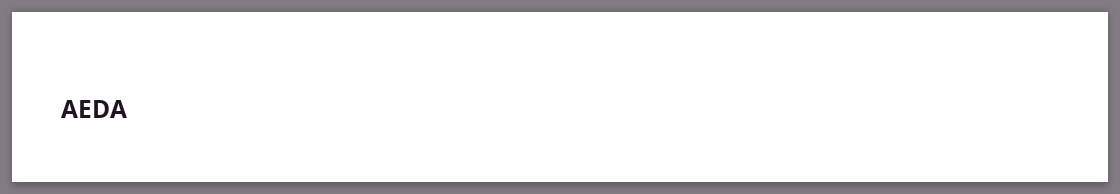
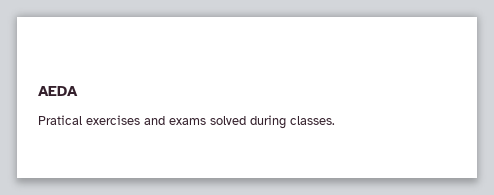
(127, 109) none -> [38,115,335,129] // Pratical exercises and exams solved during classes.

